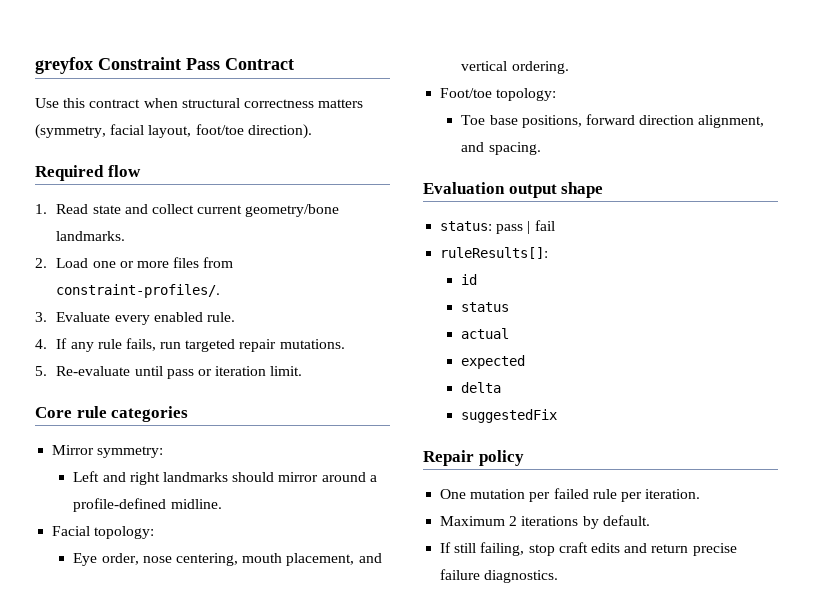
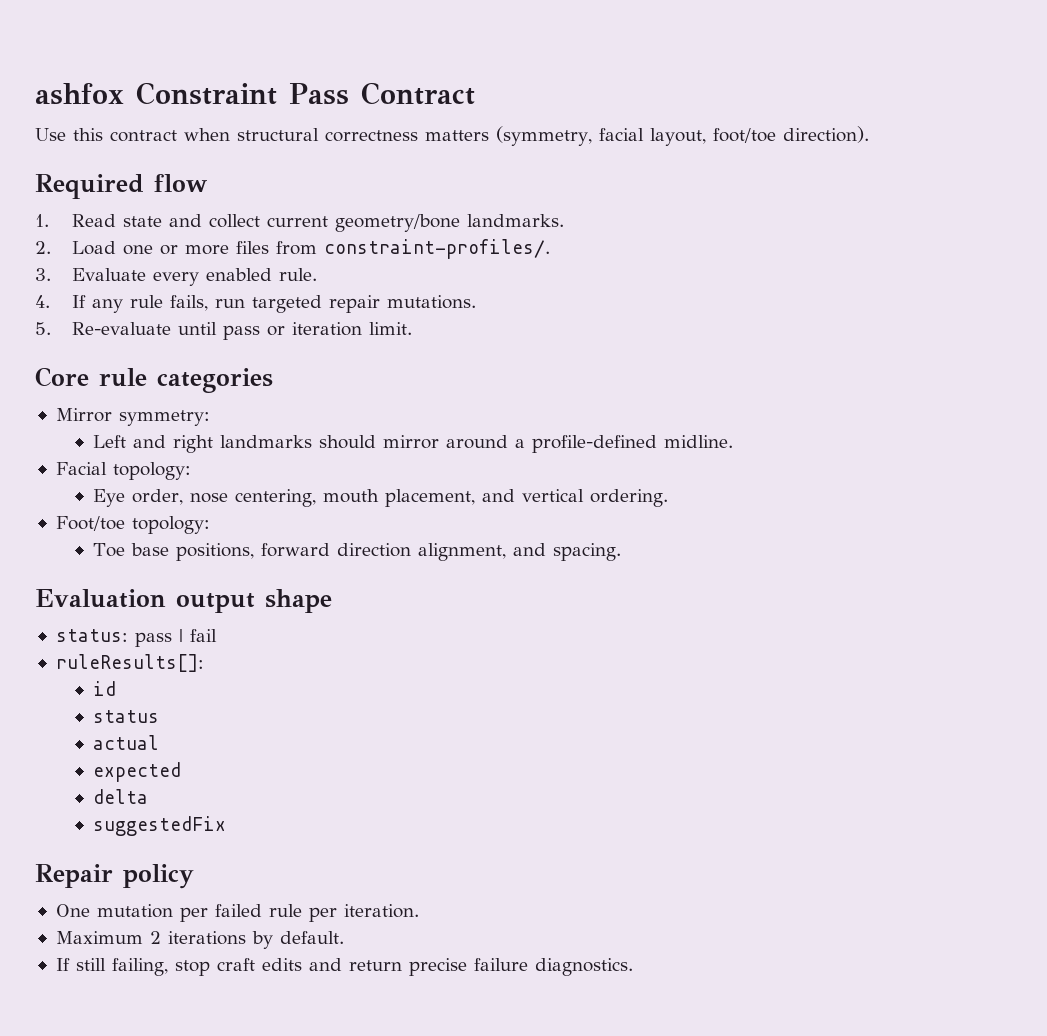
[35,57,93,74] greyfox -> [35,83,124,105] ashfox

